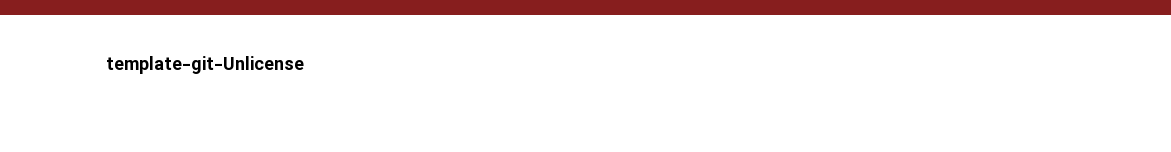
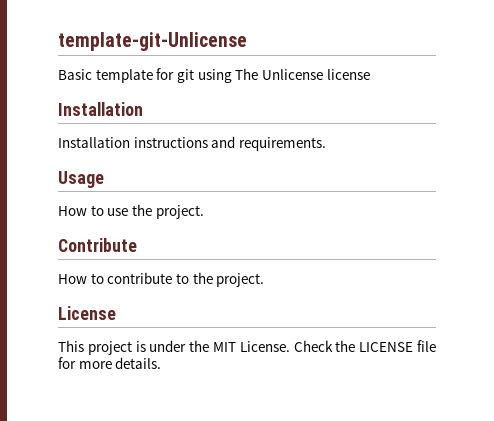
(304, 65) none -> [58,68,370,83] [58,102,143,116] [58,136,326,151] [58,171,104,188] [58,204,204,219] [58,238,137,252] [58,272,265,287] [58,306,116,320] [58,340,437,355] [58,357,162,369] // Basic template for git using The Unlicense license // Installation // Installation instructions and requirements. // Usage // How to use the project. // Contribute // How to contribute to the project. // License // This project is under the MIT License. Check the LICENSE file for more details.

